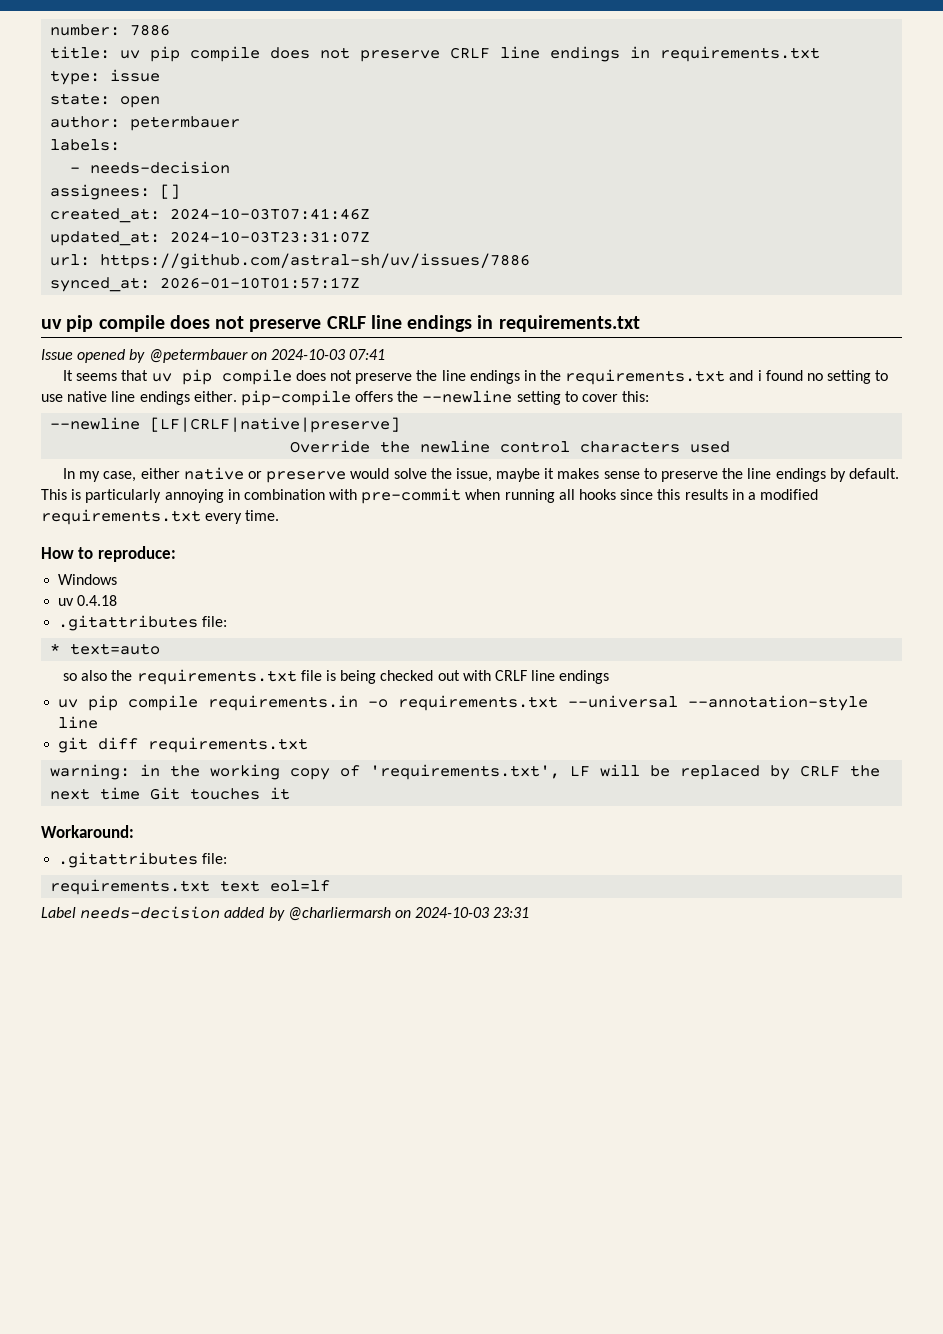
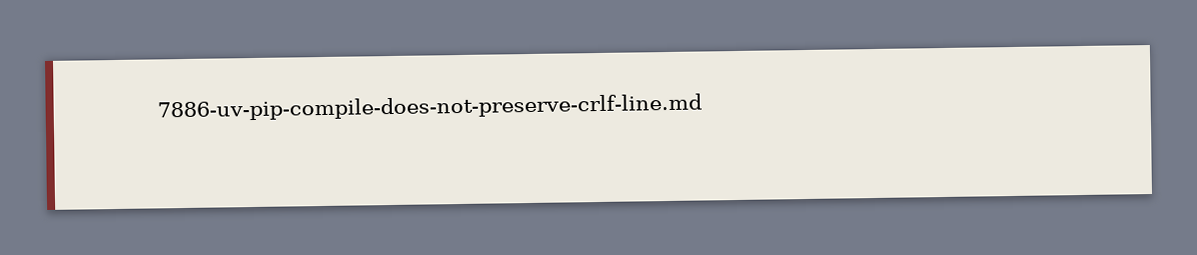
[50,24,171,36] [50,46,821,62] [50,69,161,85] [50,93,161,108] [50,116,241,131] [50,139,121,151] [70,161,231,174] [50,184,181,200] [50,208,371,223] [50,231,371,246] [50,253,531,269] [50,277,361,292] [41,315,640,332] [41,349,386,363] [63,369,889,385] [41,390,650,406] [50,417,401,433] [290,440,731,453] [63,467,899,483] [41,488,819,504] [41,509,280,525] [41,546,176,562] [58,574,118,585] [58,595,118,606] [58,615,228,631] [50,643,161,655] [63,669,610,685] [58,695,869,711] [58,716,99,729] [58,737,309,753] [50,764,881,780] [50,787,291,800] [41,825,134,838] [58,852,228,868] [50,879,331,895] [41,906,530,921] number: 7886 // title: uv pip compile does not preserve CRLF line endings in requirements.txt // type: issue // state: open // author: petermbauer // labels: // - needs-decision // assignees: [] // created_at: 2024-10-03T07:41:46Z // updated_at: 2024-10-03T23:31:07Z // url: https://github.com/astral-sh/uv/issues/7886 // synced_at: 2026-01-10T01:57:17Z // uv pip compile does not preserve CRLF line endings in requirements.txt // Issue opened by @petermbauer on 2024-10-03 07:41 // It seems that uv pip compile does not preserve the line endings in the requirements.txt and i found no setting to use native line endings either. pip-compile offers the --newline setting to cover this: // --newline [LF|CRLF|native|preserve] // Override the newline control characters used // In my case, either native or preserve would solve the issue, maybe it makes sense to preserve the line endings by default. This is particularly annoying in combination with pre-commit when running all hooks since this results in a modified requirements.txt every time. // How to reproduce: // Windows // uv 0.4.18 // .gitattributes file: // * text=auto // so also the requirements.txt file is being checked out with CRLF line endings // uv pip compile requirements.in -o requirements.txt --universal --annotation-style line // git diff requirements.txt // warning: in the working copy of 'requirements.txt', LF will be replaced by CRLF the next time Git touches it // Workaround: // .gitattributes file: // requirements.txt text eol=lf // Label needs-decision added by @charliermarsh on 2024-10-03 23:31 -> [157,93,702,122] 7886-uv-pip-compile-does-not-preserve-crlf-line.md

